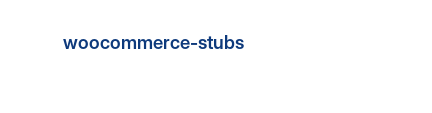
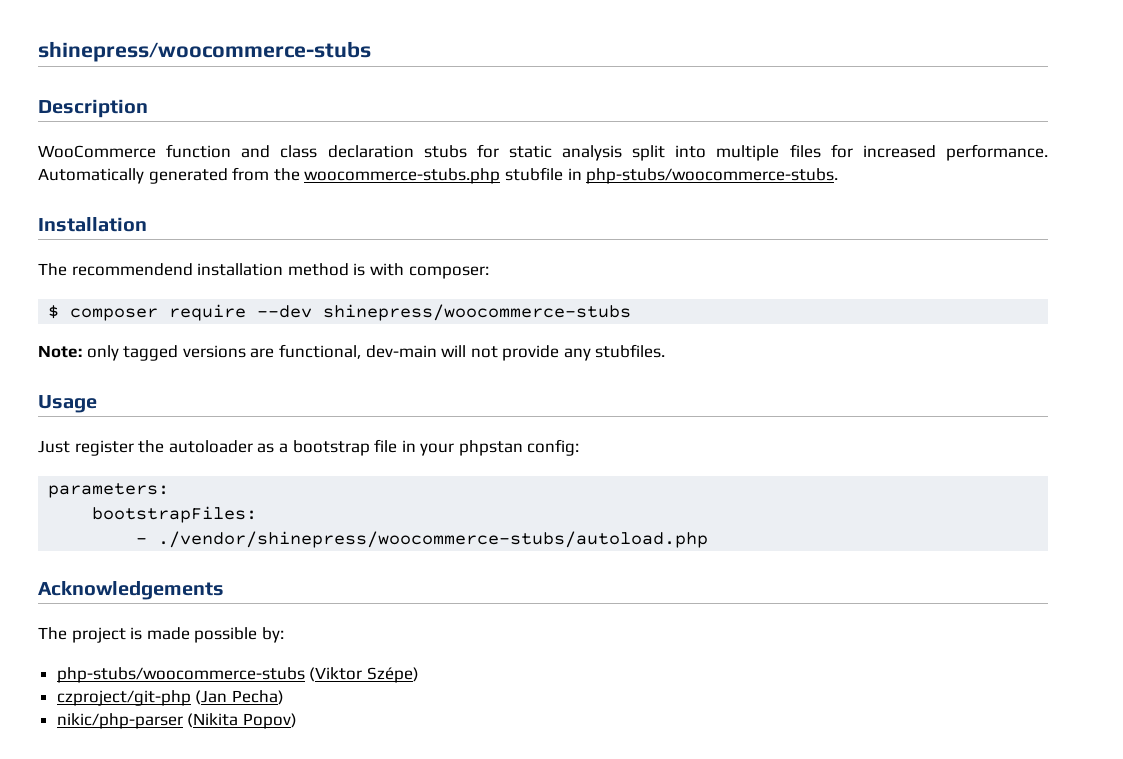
[63,35,244,49] woocommerce-stubs -> [38,41,371,62] [38,99,148,118] [38,144,1048,161] [38,167,839,184] [38,217,147,232] [38,263,489,279] [48,304,632,321] [38,344,666,361] [38,395,97,413] [38,439,580,456] [48,483,170,498] [92,506,258,523] [136,531,709,548] [38,581,224,600] [38,627,284,643] [56,667,419,683] [56,690,284,706] [56,713,297,729] shinepress/woocommerce-stubs // Description // WooCommerce function and class declaration stubs for static analysis split into multiple files for increased performance. Automatically generated from the woocommerce-stubs.php stubfile in php-stubs/woocommerce-stubs. // Installation // The recommendend installation method is with composer: // $ composer require --dev shinepress/woocommerce-stubs // Note: only tagged versions are functional, dev-main will not provide any stubfiles. // Usage // Just register the autoloader as a bootstrap file in your phpstan config: // parameters: // bootstrapFiles: // - ./vendor/shinepress/woocommerce-stubs/autoload.php // Acknowledgements // The project is made possible by: // php-stubs/woocommerce-stubs (Viktor Szépe) // czproject/git-php (Jan Pecha) // nikic/php-parser (Nikita Popov)

